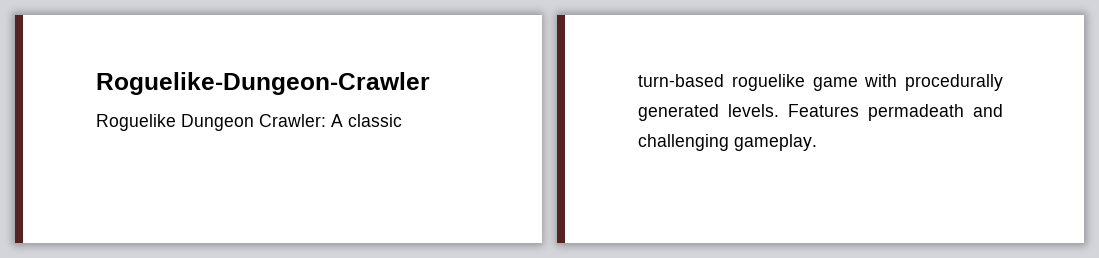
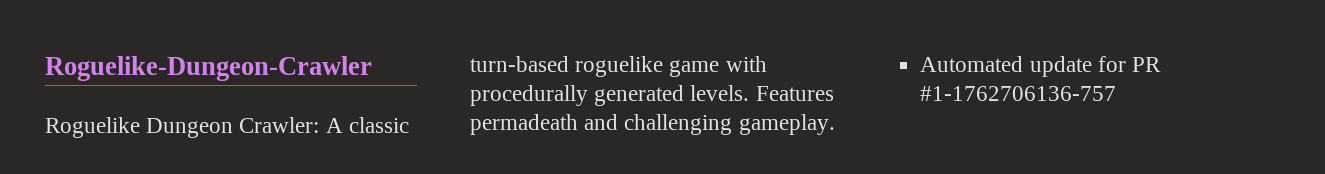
(817, 142) none -> [920,56,1161,77] [920,86,1117,101] // Automated update for PR #1-1762706136-757

